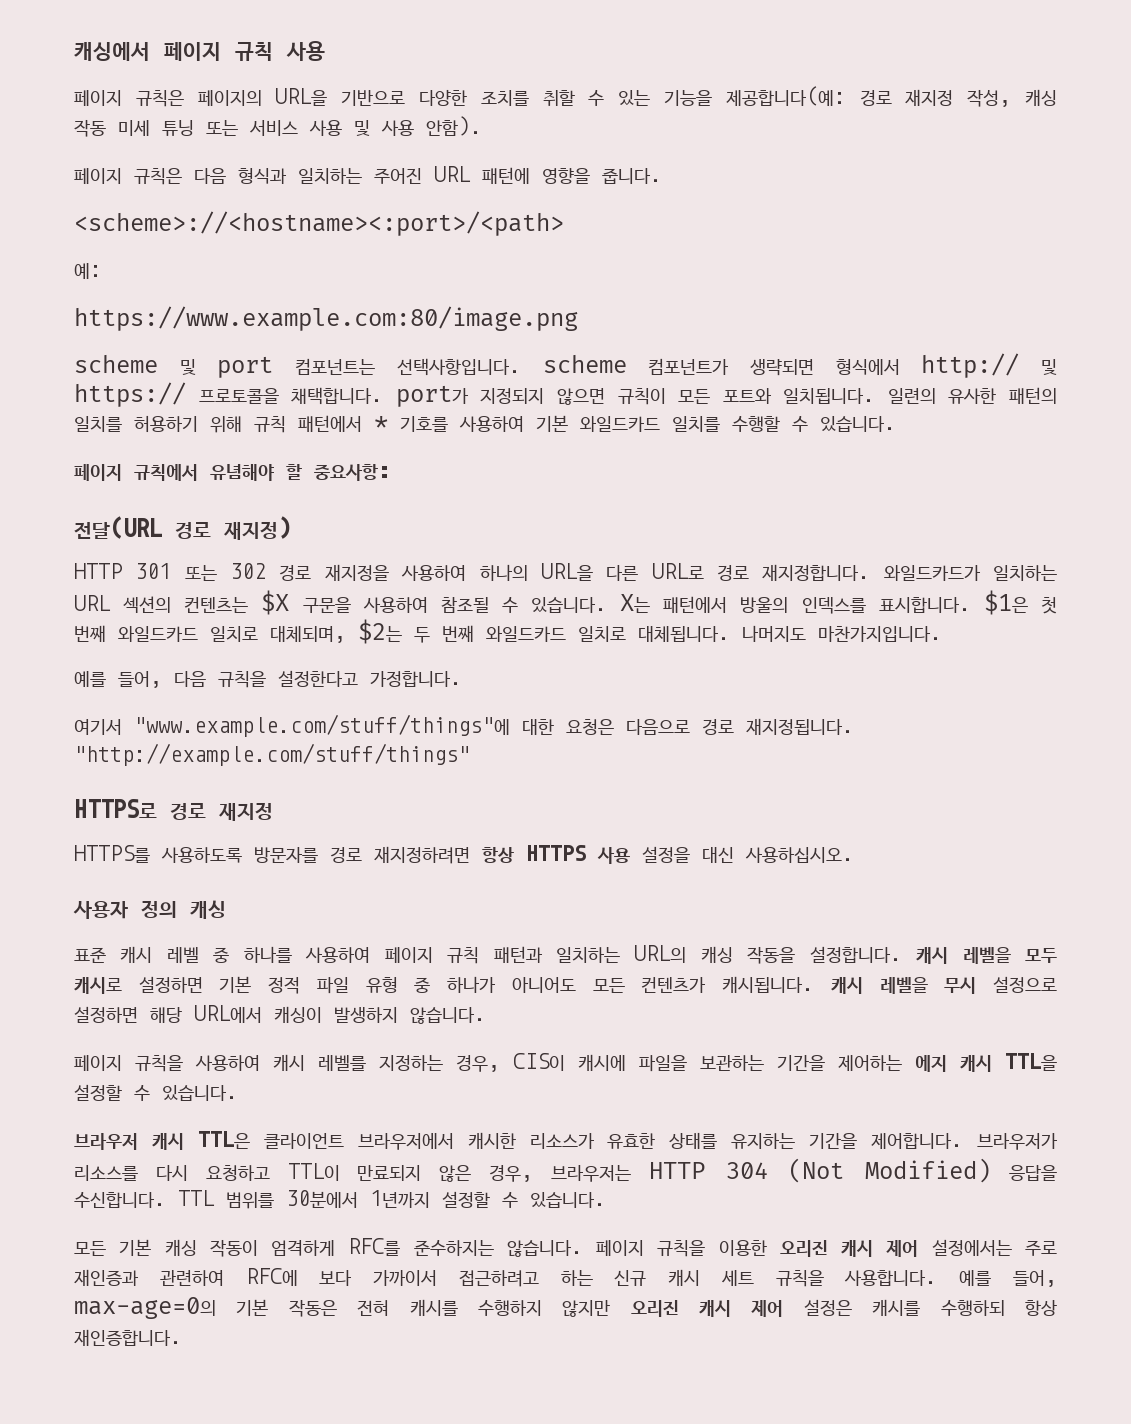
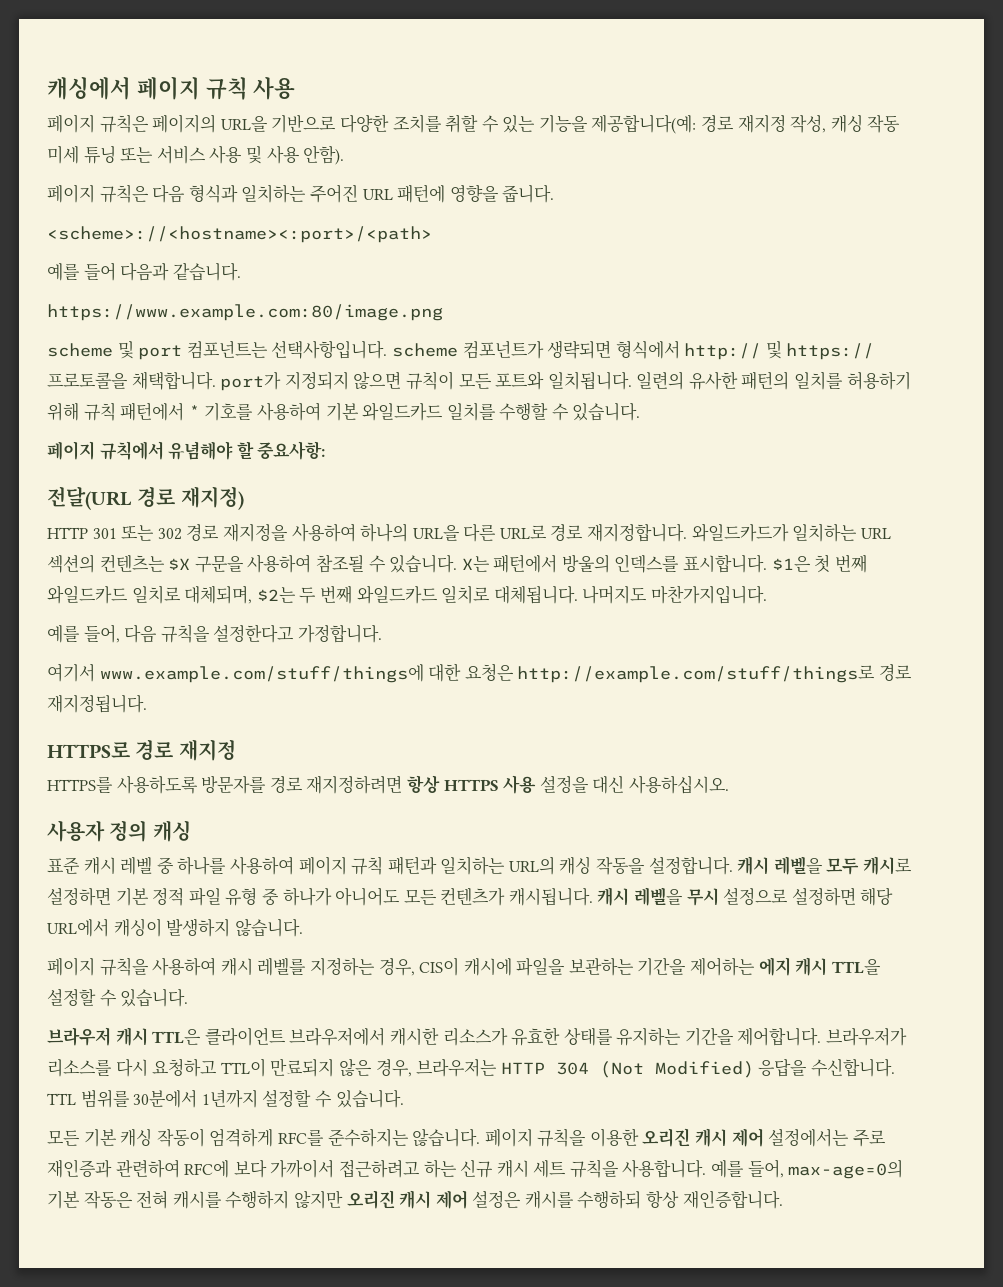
[74,263,102,279] 예: -> [47,262,241,281] 예를 들어 다음과 같습니다.
[134,714,510,737] "www.example.com/stuff/things"에 -> [99,664,424,683] www.example.com/stuff/things에
[626,719,690,735] 다음으로 -> [517,665,876,683] http://example.com/stuff/things로
[74,743,470,766] "http://example.com/stuff/things" -> (147, 703) none

